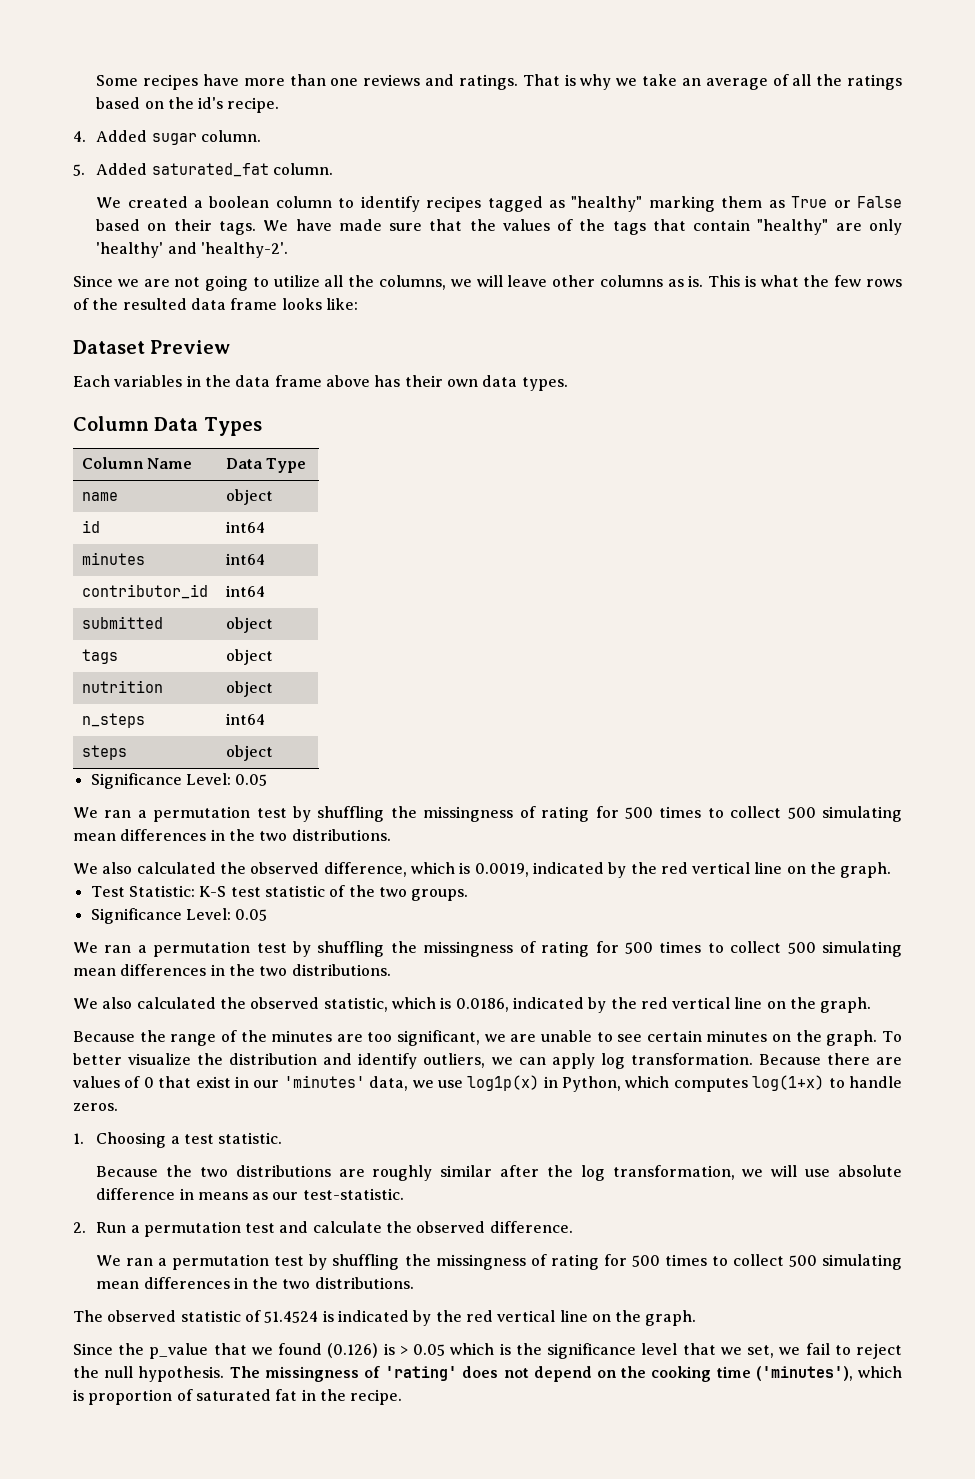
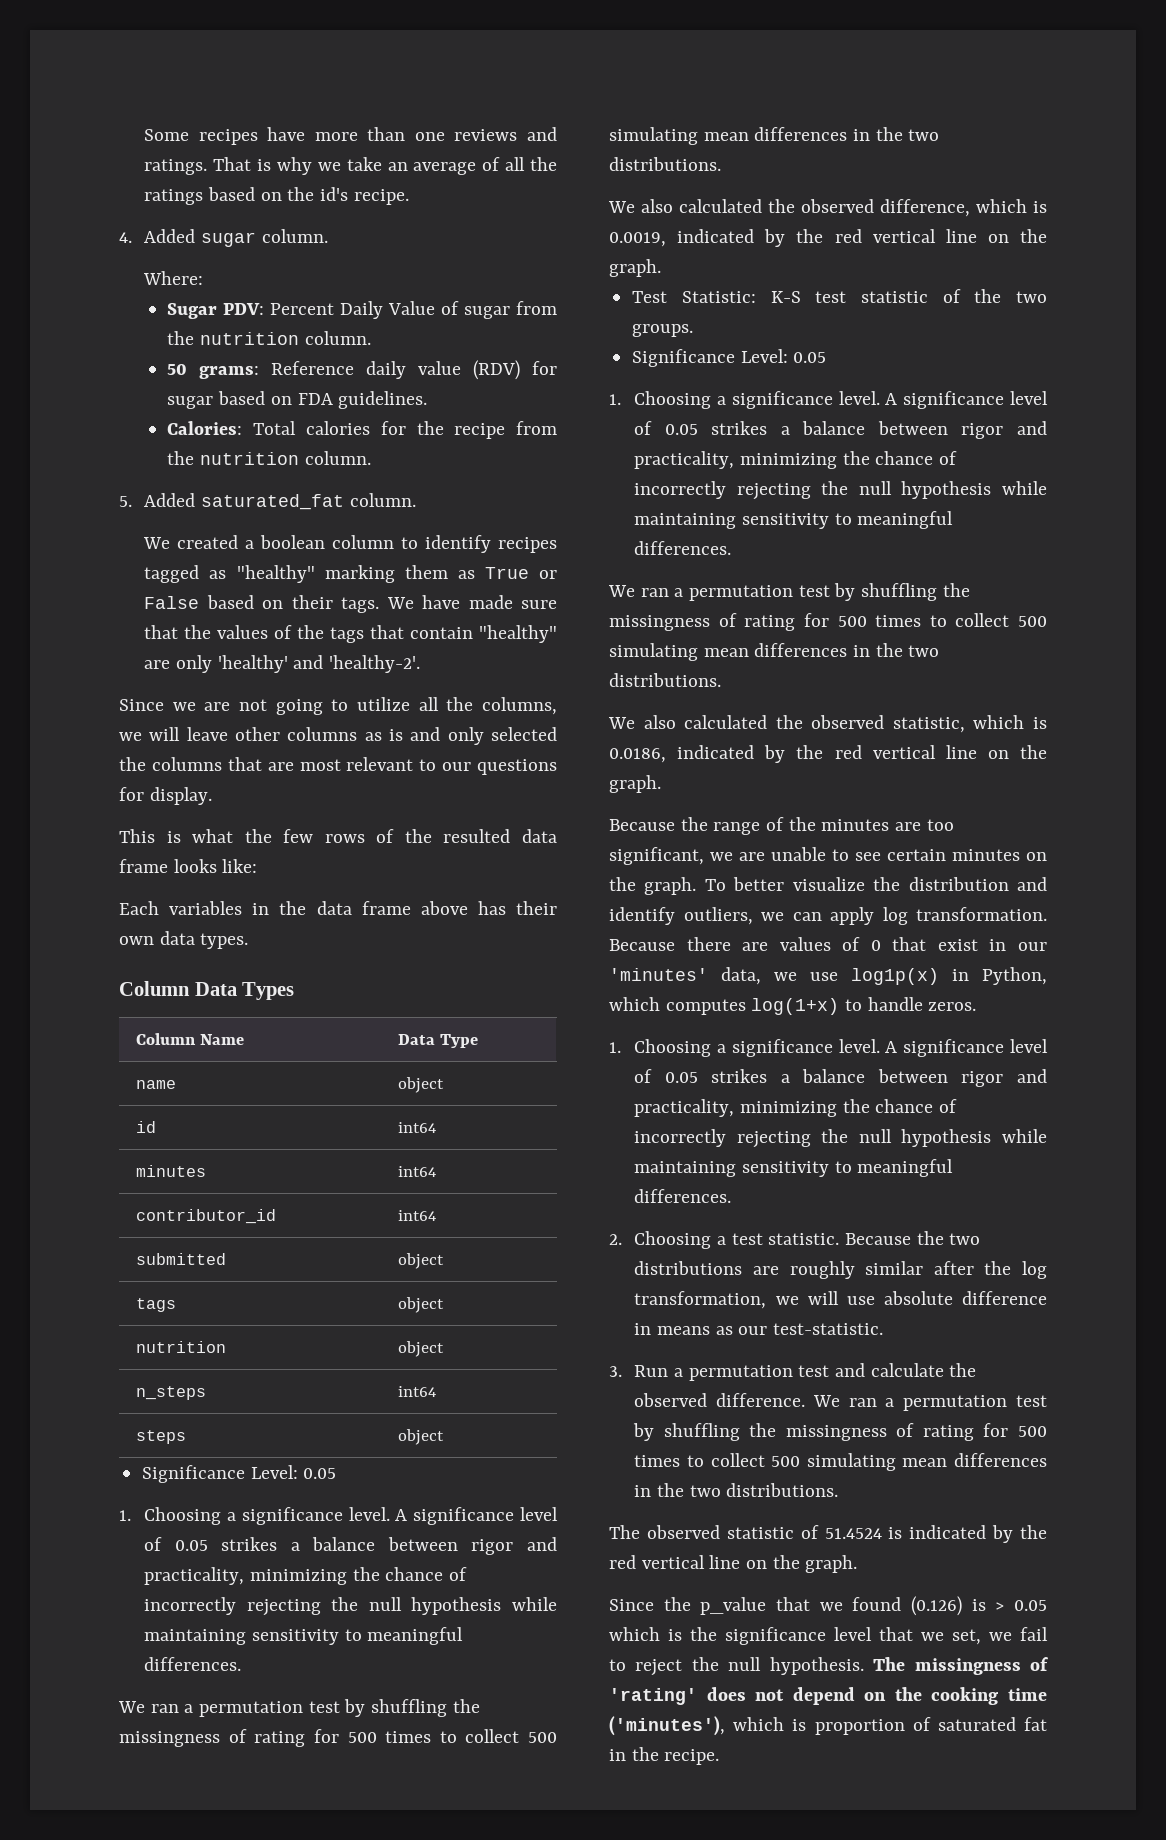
(261, 136) none -> [143,271,204,285] [167,301,557,319] [167,331,371,345] [167,360,557,380] [167,391,428,409] [167,421,557,439] [167,451,371,465] // Where: // Sugar PDV: Percent Daily Value of sugar from the nutrition column. // 50 grams: Reference daily value (RDV) for sugar based on FDA guidelines. // Calories: Total calories for the recipe from the nutrition column.
[688,275,704,287] is. -> [389,727,557,745] [119,757,557,775] [119,787,212,805] is and only selected the columns that are most relevant to our questions for display. //
[73,340,231,354] // Dataset Preview -> (258, 866) none
(268, 780) none -> [119,1507,558,1525] [144,1537,557,1555] [144,1567,468,1585] [144,1597,557,1616] [144,1627,464,1645] [144,1657,242,1671] // 1. Choosing a significance level. A significance level of 0.05 strikes a balance between rigor and practicality, minimizing the chance of incorrectly rejecting the null hypothesis while maintaining sensitivity to meaningful differences.
(268, 915) none -> [609,391,1048,409] [634,421,1047,439] [634,451,958,469] [634,481,1047,500] [634,511,954,529] [634,541,732,555] // 1. Choosing a significance level. A significance level of 0.05 strikes a balance between rigor and practicality, minimizing the chance of incorrectly rejecting the null hypothesis while maintaining sensitivity to meaningful differences.
(180, 1140) none -> [731,1039,1048,1057] [634,1069,1047,1087] [634,1099,958,1117] [634,1129,1047,1148] [634,1159,954,1177] [634,1189,732,1203] [609,1231,727,1249] significance level. A significance level of 0.05 strikes a balance between rigor and practicality, minimizing the chance of incorrectly rejecting the null hypothesis while maintaining sensitivity to meaningful differences. // 2. Choosing a
(283, 1138) // -> (840, 1239) none
[73,1222,86,1233] 2. -> [609,1366,622,1377] 3.
(573, 1227) // -> (806, 1400) none

